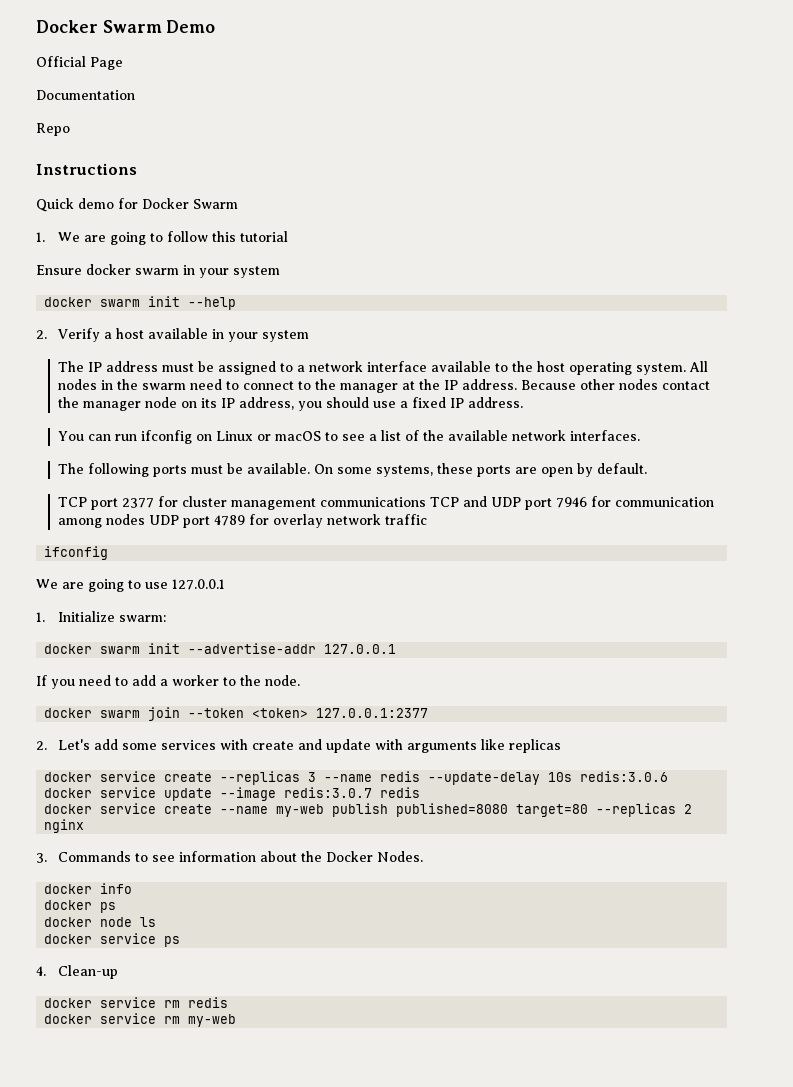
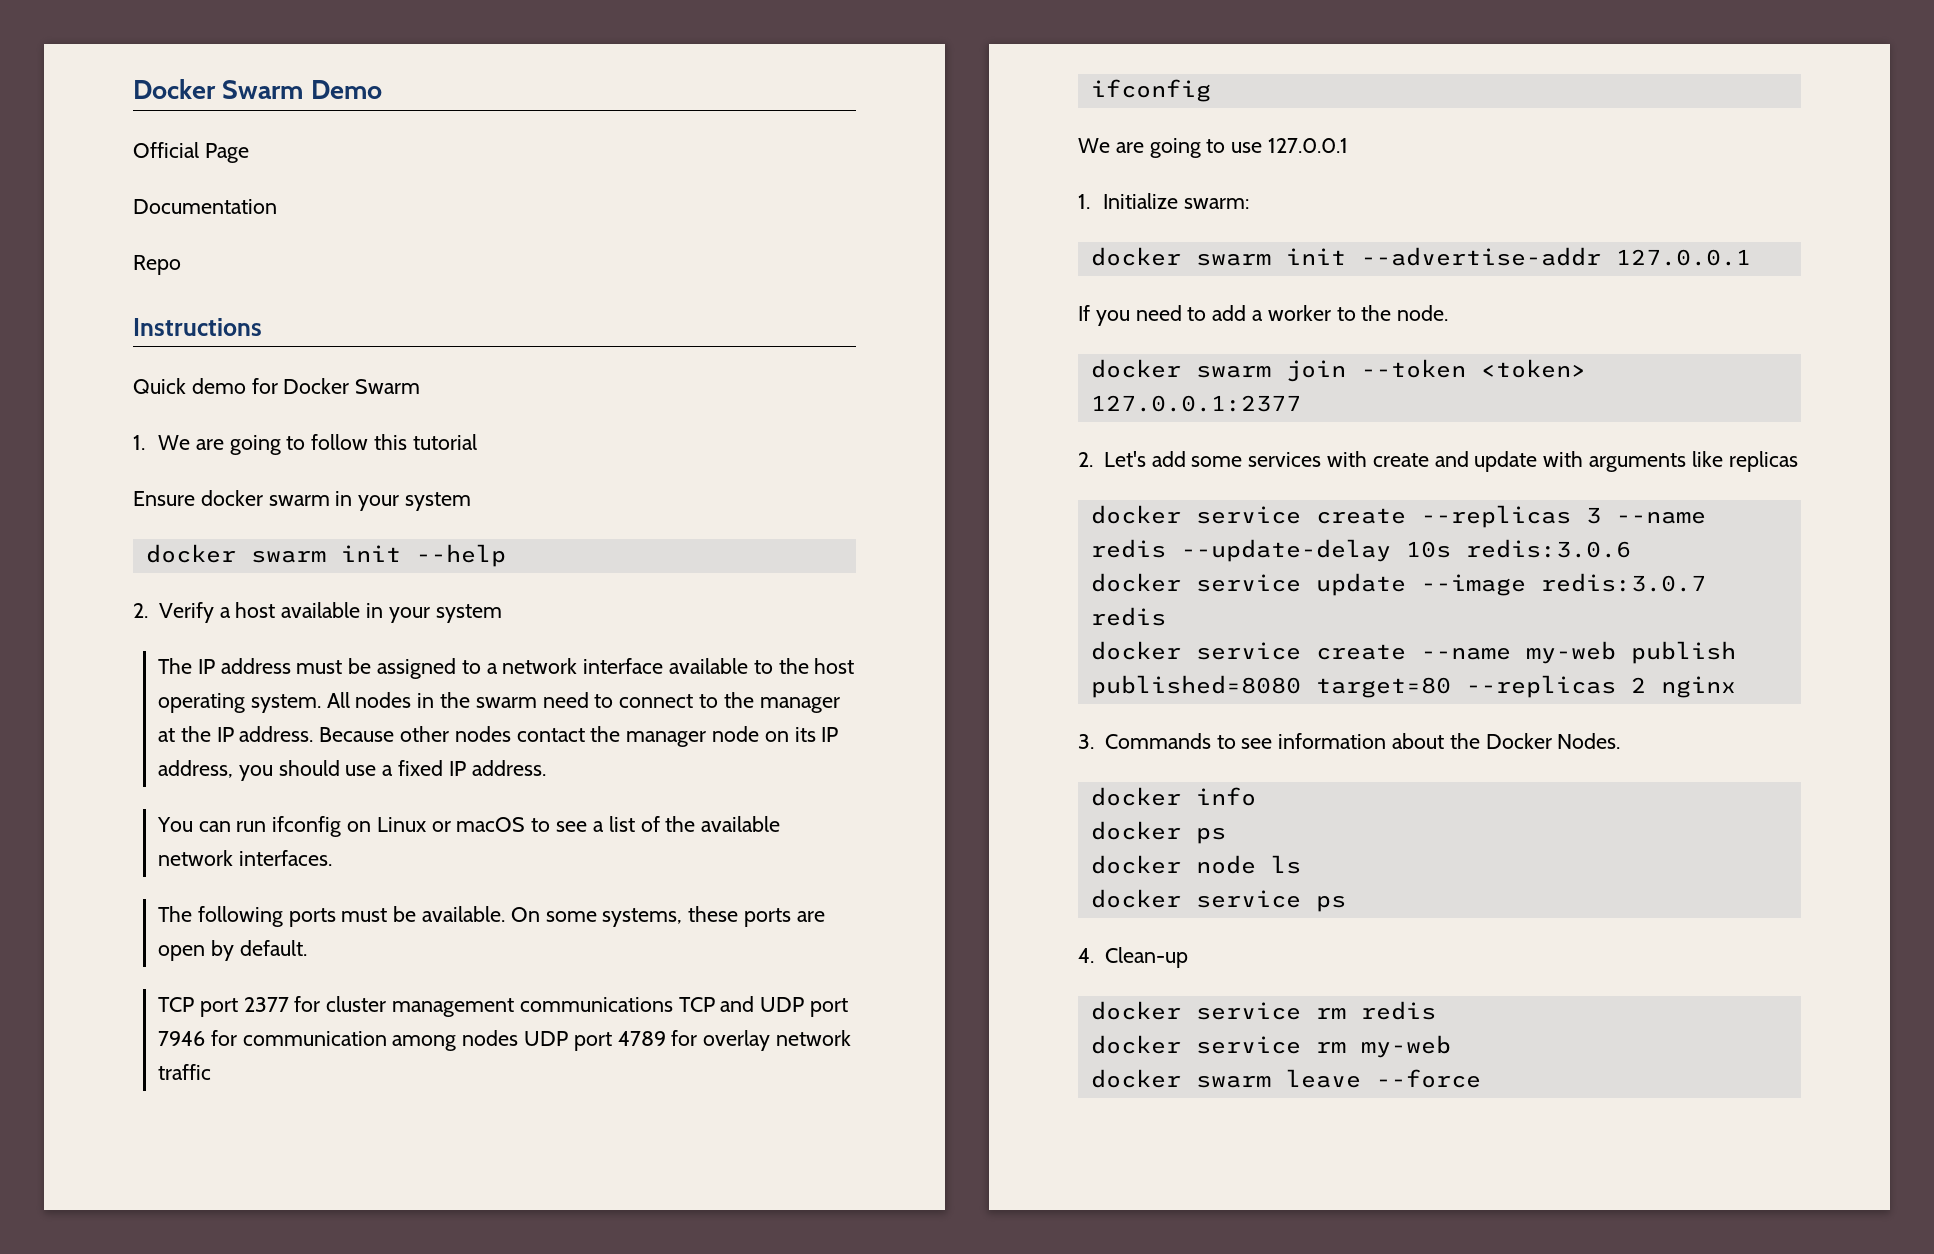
(237, 1020) none -> [1090,1069,1481,1088] // docker swarm leave --force

